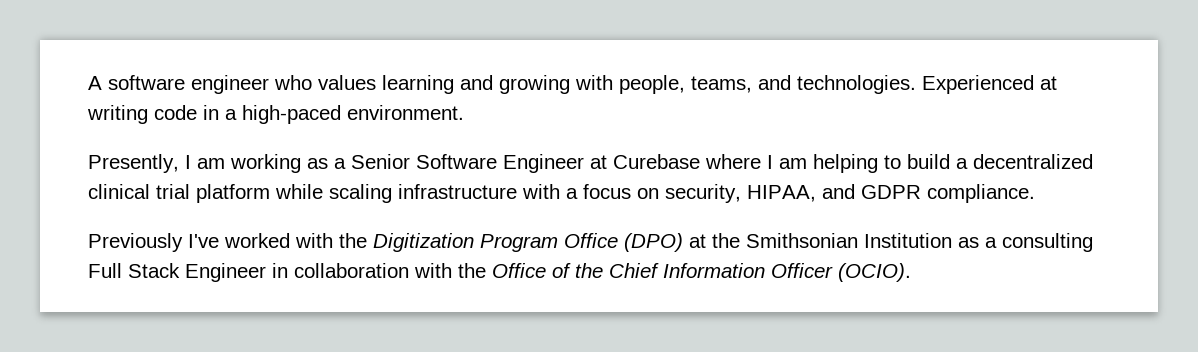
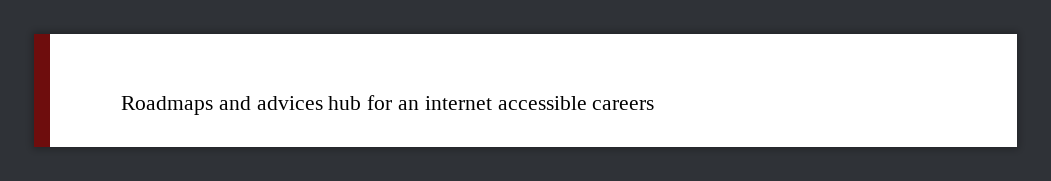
[88,75,1057,94] [87,105,464,124] [88,154,1093,173] [88,184,1035,203] [88,233,1093,252] [88,263,911,282] A software engineer who values learning and growing with people, teams, and technologies. Experienced at writing code in a high-paced environment. // Presently, I am working as a Senior Software Engineer at Curebase where I am helping to build a decentralized clinical trial platform while scaling infrastructure with a focus on security, HIPAA, and GDPR compliance. // Previously I've worked with the Digitization Program Office (DPO) at the Smithsonian Institution as a consulting Full Stack Engineer in collaboration with the Office of the Chief Information Officer (OCIO). -> [121,95,655,115] Roadmaps and advices hub for an internet accessible careers

